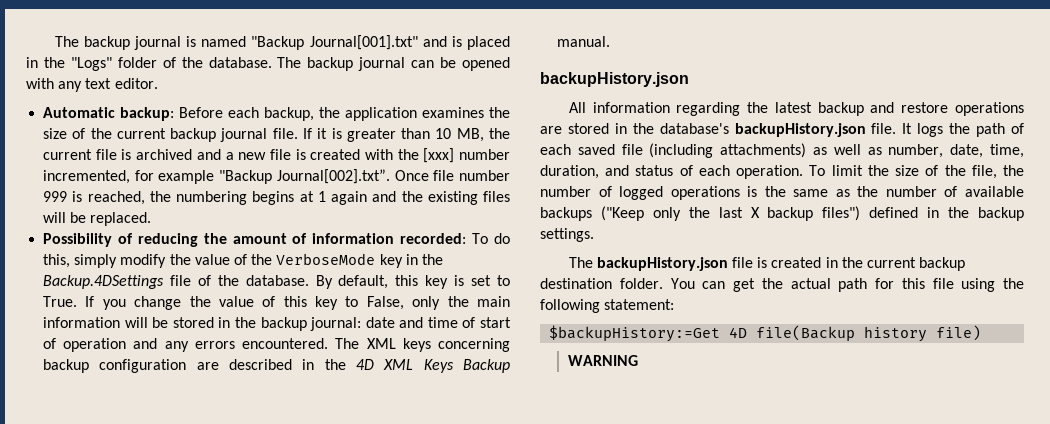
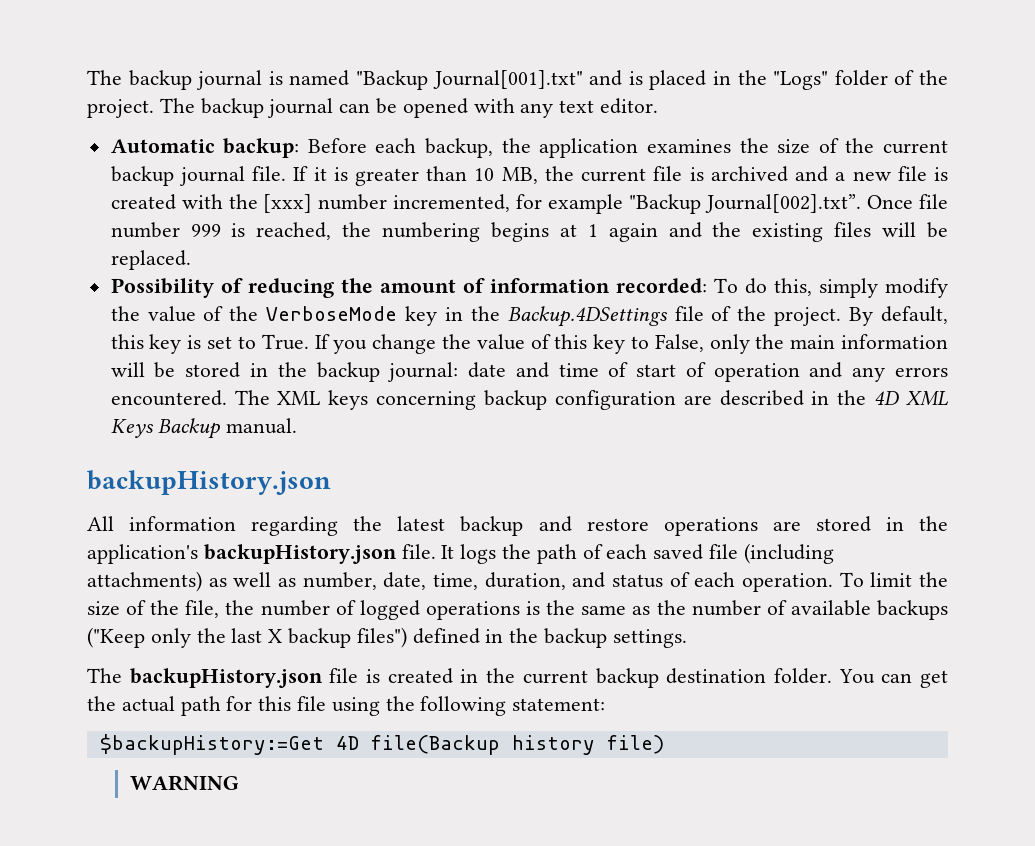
[208,57,272,68] database. -> [87,99,154,118] project.
[245,275,309,286] database. -> [774,307,842,326] project.
[659,123,729,134] database's -> [87,544,198,564] application's

